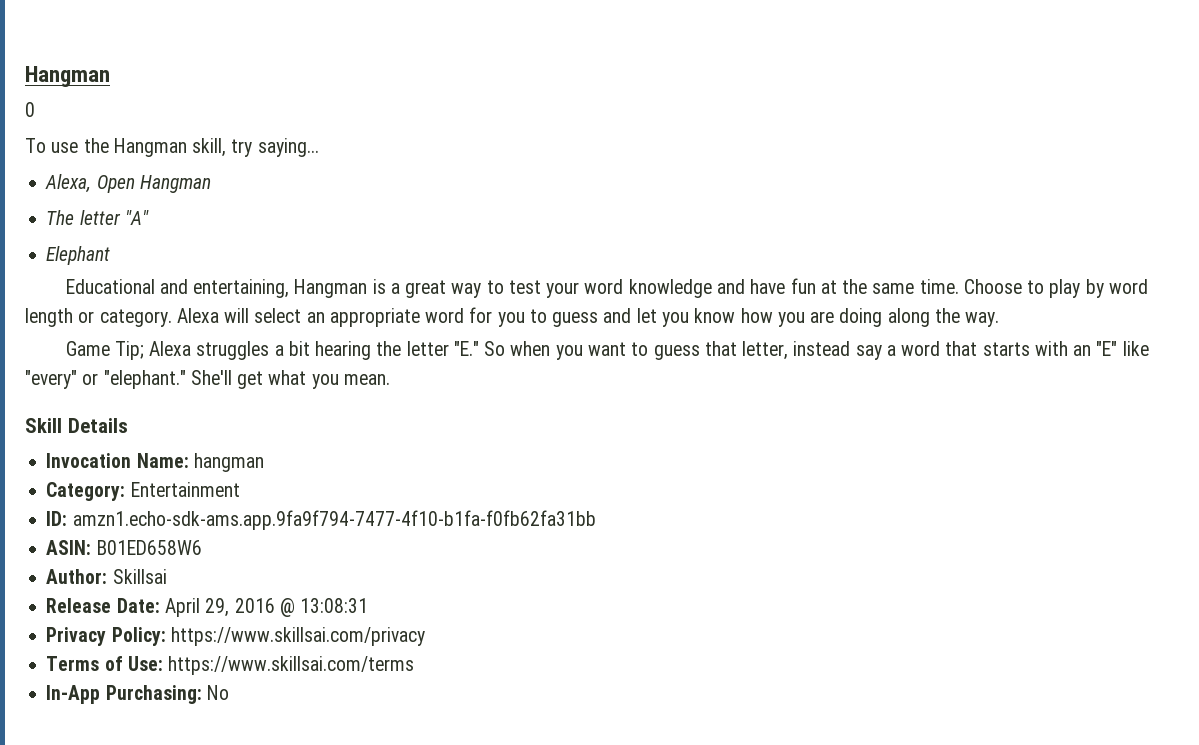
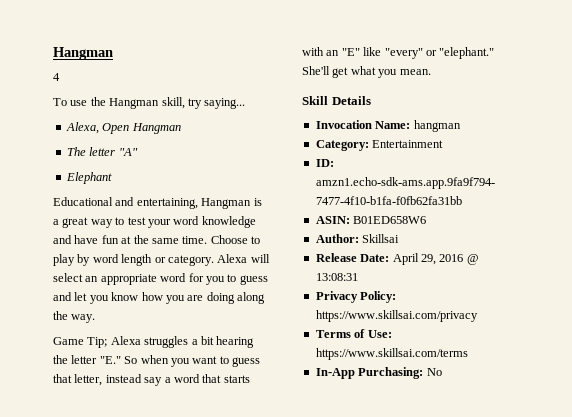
[25,66,110,87] [25,102,35,117] Hangman // 0 -> [53,47,113,60] [53,73,60,81] Hangman // 4

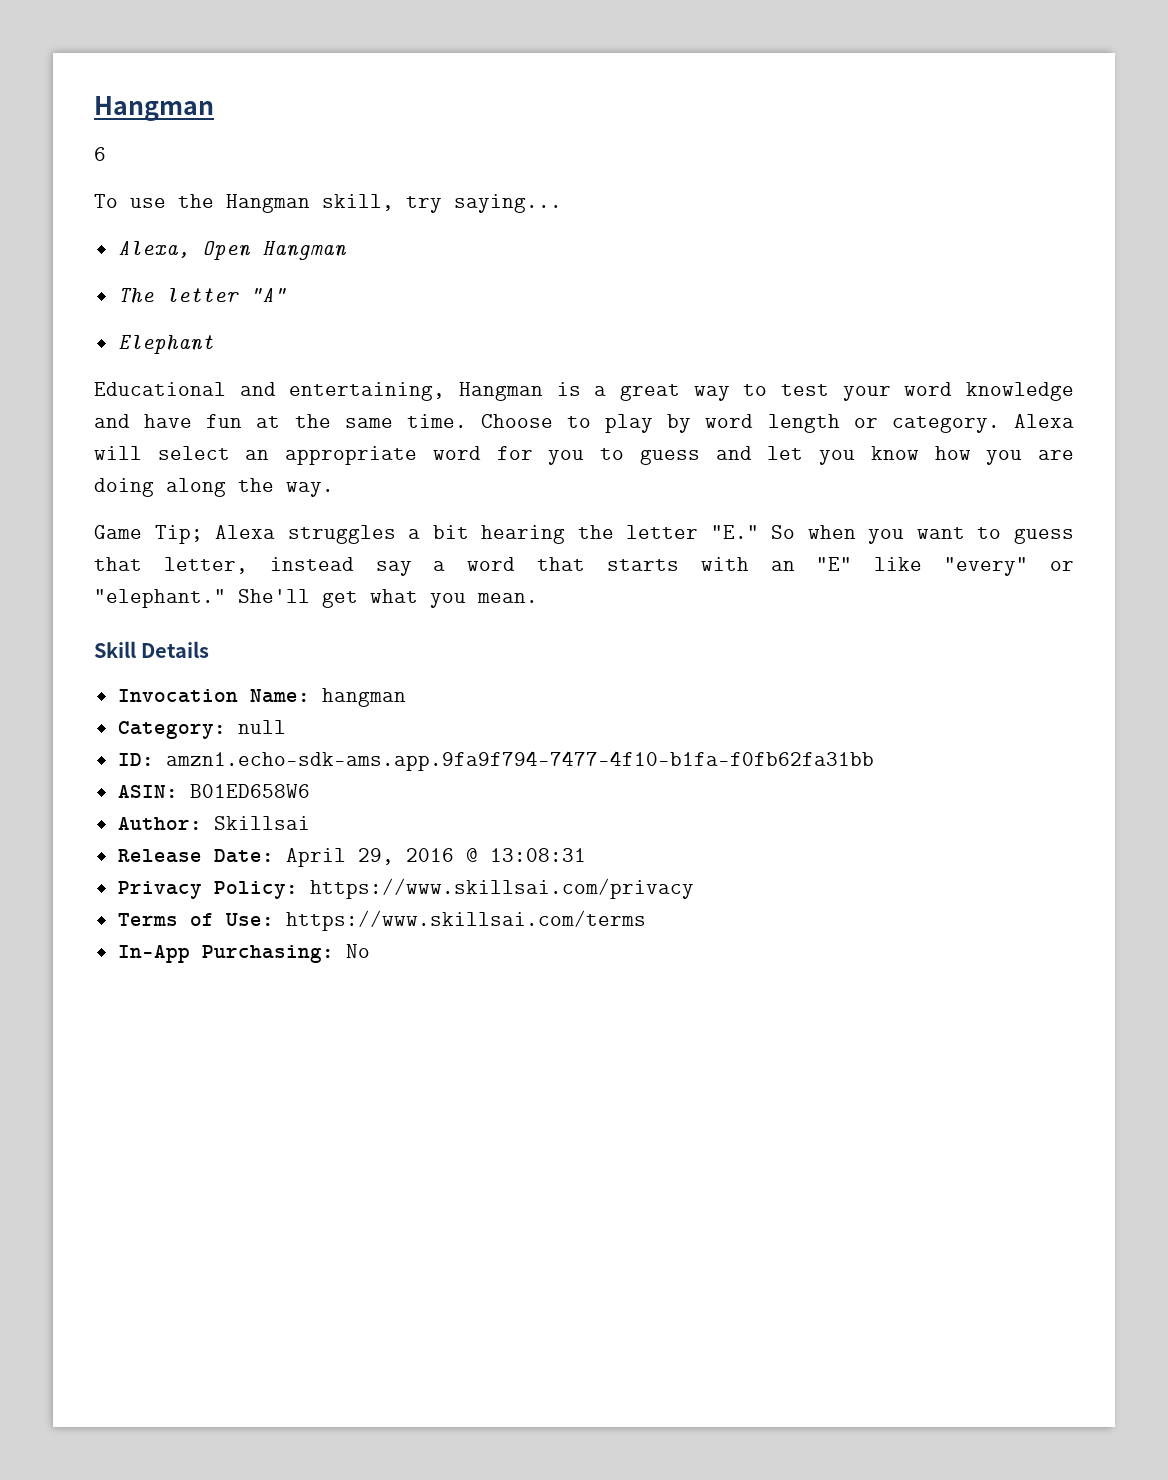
[53,47,113,60] [53,73,60,81] Hangman // 4 -> [94,96,214,121] [94,147,106,161] Hangman // 6
[372,140,444,148] Entertainment -> [237,720,286,734] null

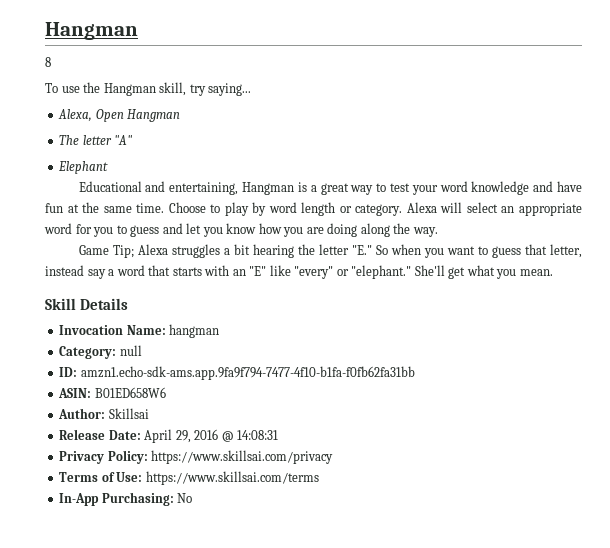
[94,96,214,121] [94,147,106,161] Hangman // 6 -> [45,22,138,40] [45,57,51,67] Hangman // 8
[489,848,586,862] 13:08:31 -> [237,430,279,440] 14:08:31

